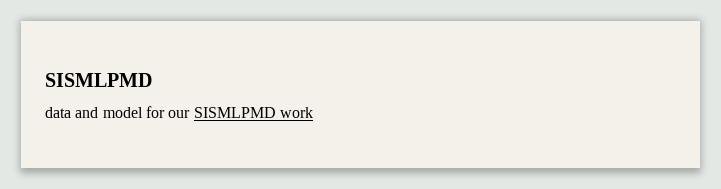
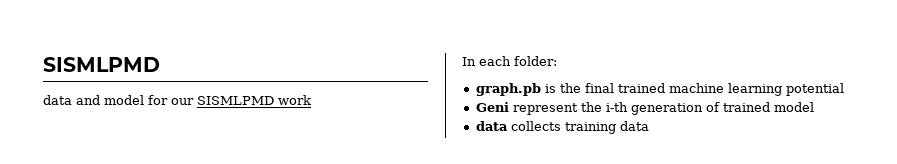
(313, 112) none -> [462,56,557,66] [475,83,844,96] [475,102,814,115] [475,121,649,134] // In each folder: // graph.pb is the final trained machine learning potential // Geni represent the i-th generation of trained model // data collects training data

